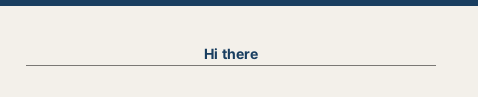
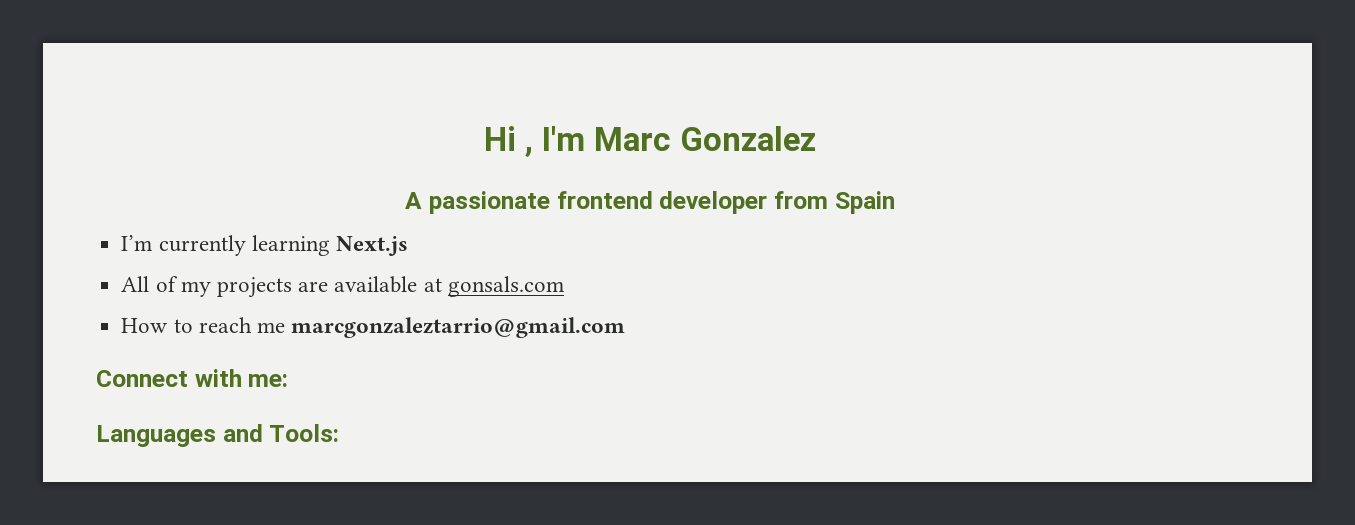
[221,48,258,60] there -> [525,126,816,157] [405,191,895,214] [121,235,408,256] [121,276,564,298] [121,317,626,338] [96,369,289,387] [96,424,340,447] , I'm Marc Gonzalez // A passionate frontend developer from Spain // I’m currently learning Next.js // All of my projects are available at gonsals.com // How to reach me marcgonzaleztarrio@gmail.com // Connect with me: // Languages and Tools:

